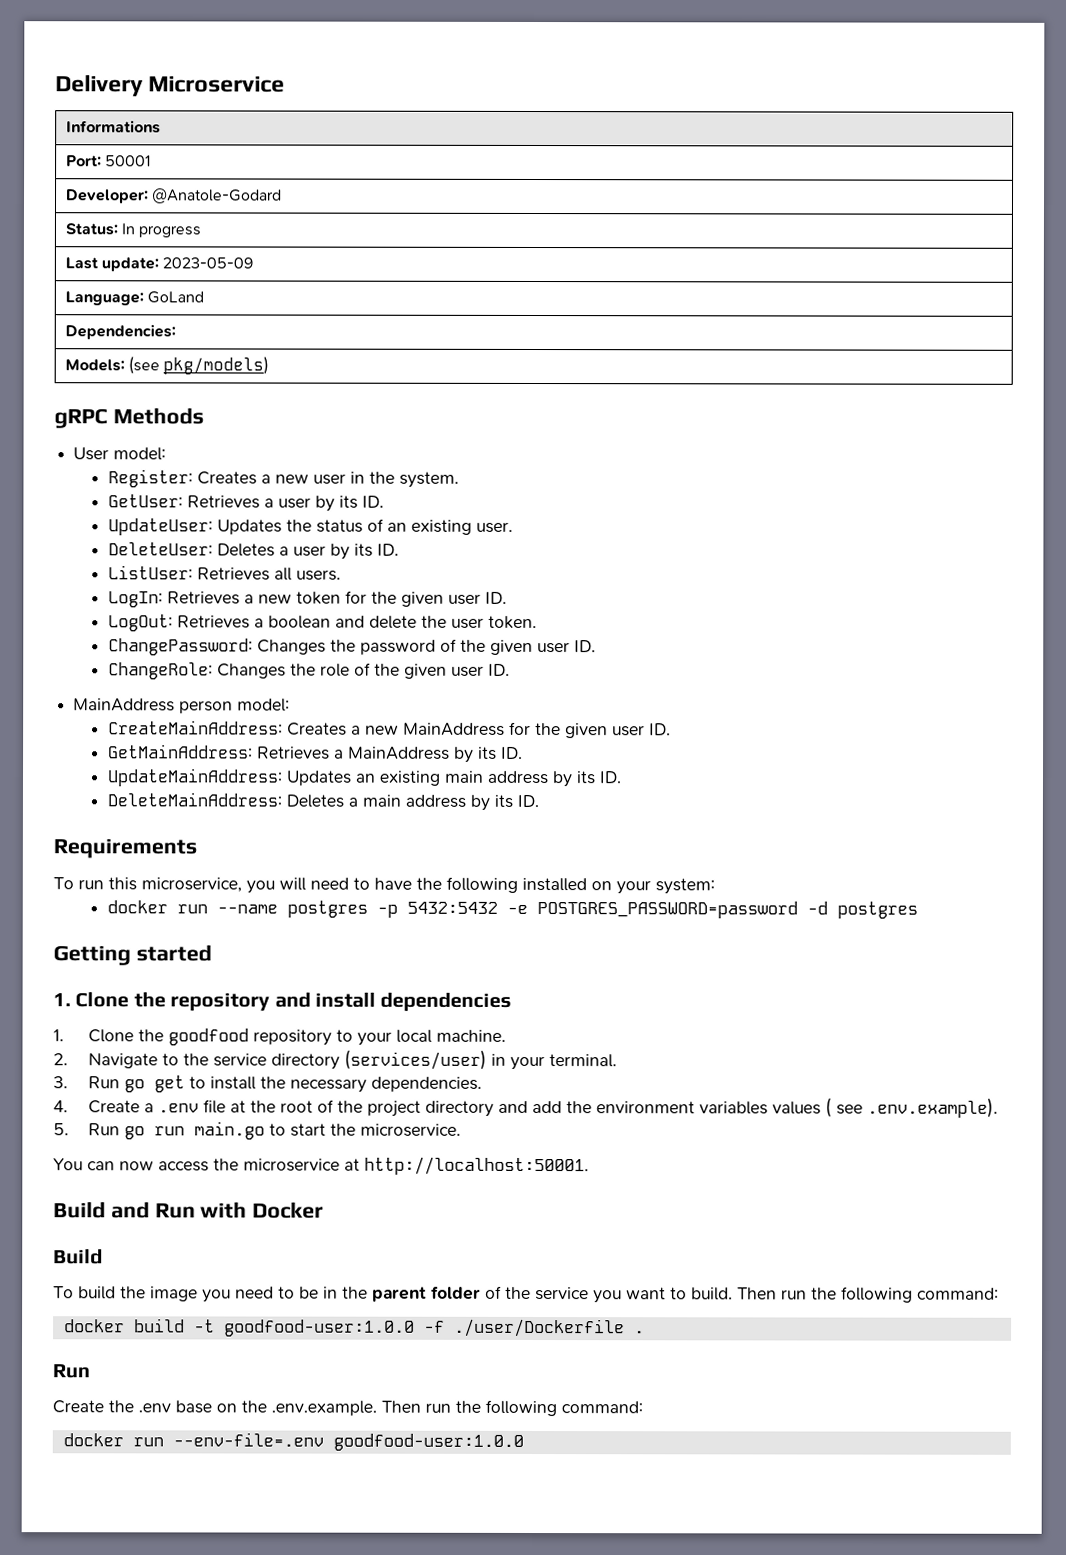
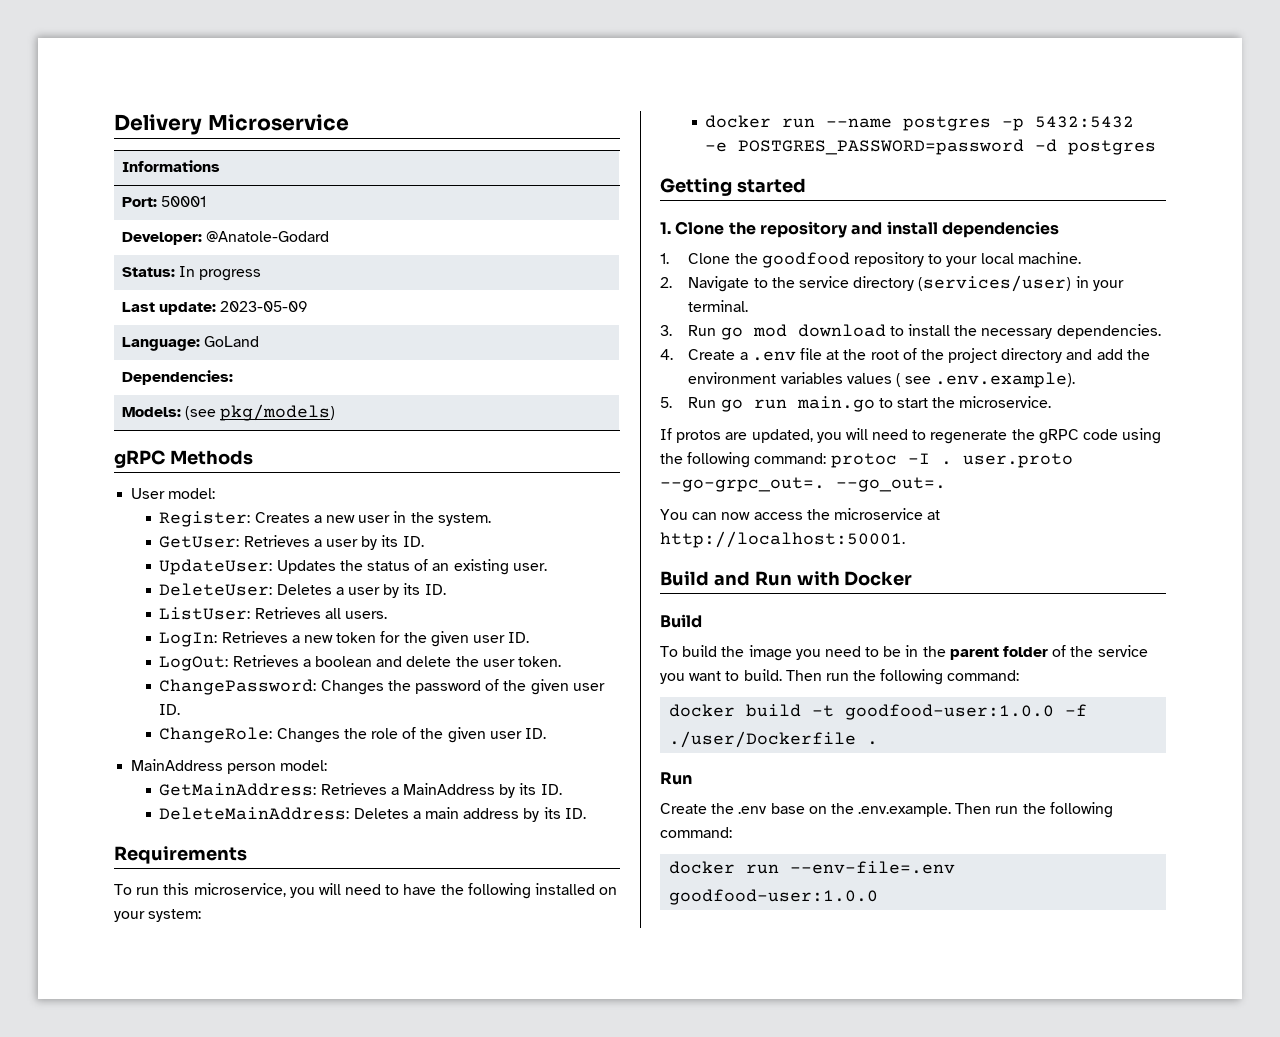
[108,720,672,739] // CreateMainAddress: Creates a new MainAddress for the given user ID. -> (328, 765) none
[107,768,623,788] // UpdateMainAddress: Updates an existing main address by its ID. -> (562, 789) none
[153,1075,185,1093] get -> [752,324,886,337] mod download
(461, 1130) none -> [660,428,1162,444] [660,452,1073,468] [660,477,946,492] // If protos are updated, you will need to regenerate the gRPC code using the following command: protoc -I . user.proto --go-grpc_out=. --go_out=.

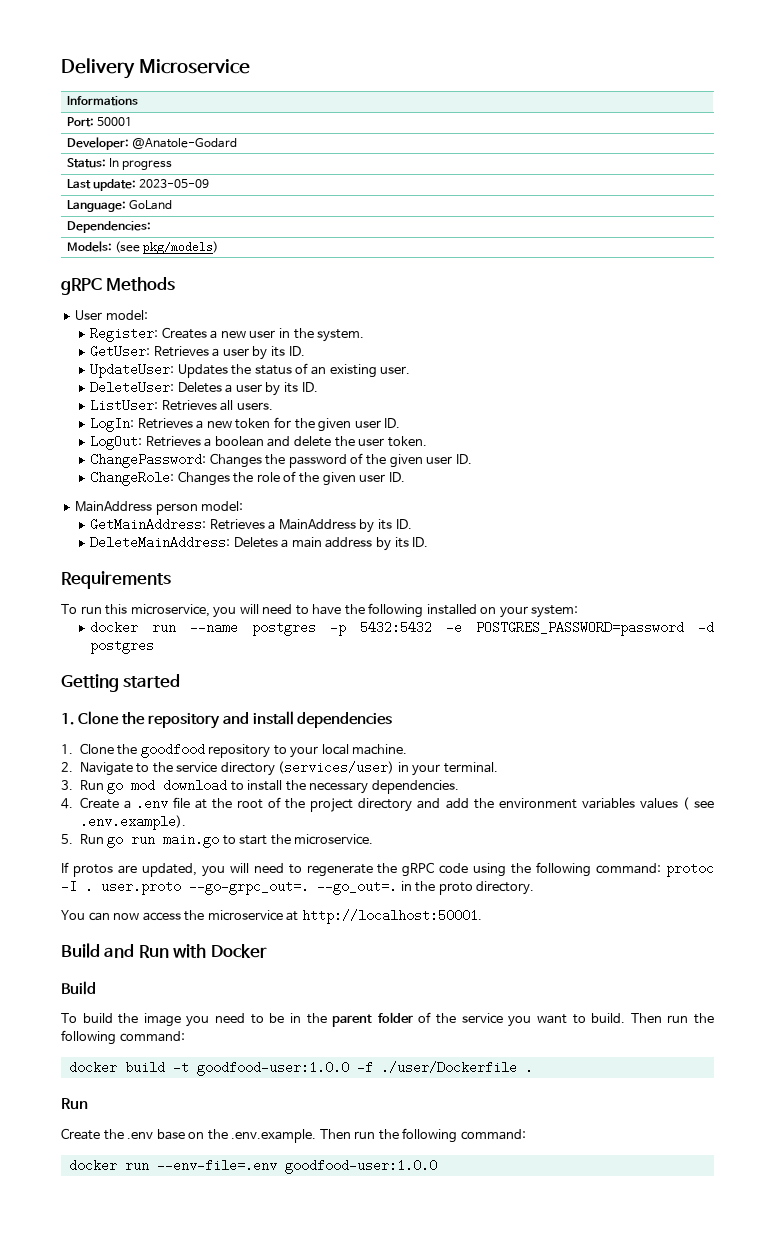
(946, 484) none -> [400,881,535,895] in the proto directory.

